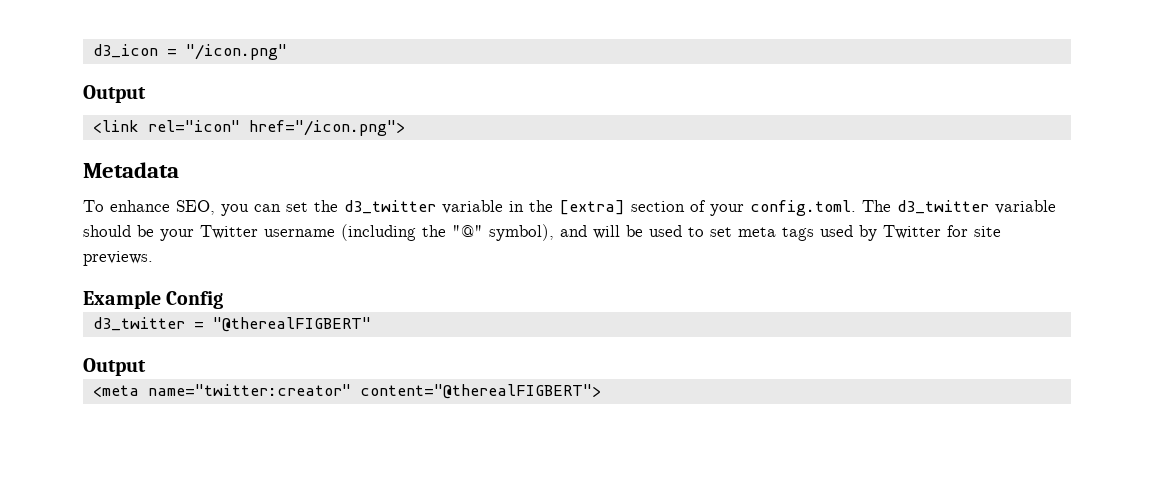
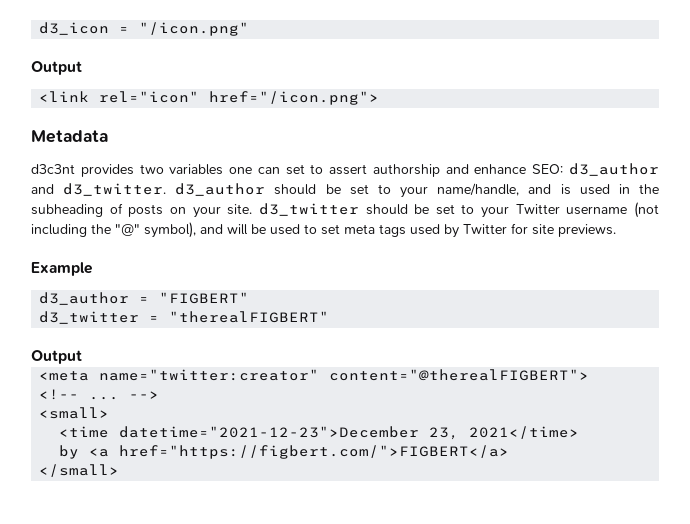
[83,200,1056,216] [83,225,154,237] To enhance SEO, you can set the d3_twitter variable in the [extra] section of your config.toml. The d3_twitter variable should be -> [31,163,659,177] [31,183,659,198] [31,203,475,218] d3c3nt provides two variables one can set to assert authorship and enhance SEO: d3_author and d3_twitter. d3_author should be set to your name/handle, and is used in the subheading of posts on your site. d3_twitter should be set to
[341,224,416,241] (including -> [634,202,659,218] [31,224,87,237] (not including
[166,291,224,309] Config -> [39,292,250,305] // d3_author = "FIGBERT"
[212,317,371,332] "@therealFIGBERT" -> [169,311,330,323] "therealFIGBERT"
(601, 391) none -> [39,389,160,400] [39,407,110,419] [59,426,580,440] [59,445,510,459] [39,464,120,477] // <!-- ... --> // <small> // <time datetime="2021-12-23">December 23, 2021</time> // by <a href="https://figbert.com/">FIGBERT</a> // </small>

